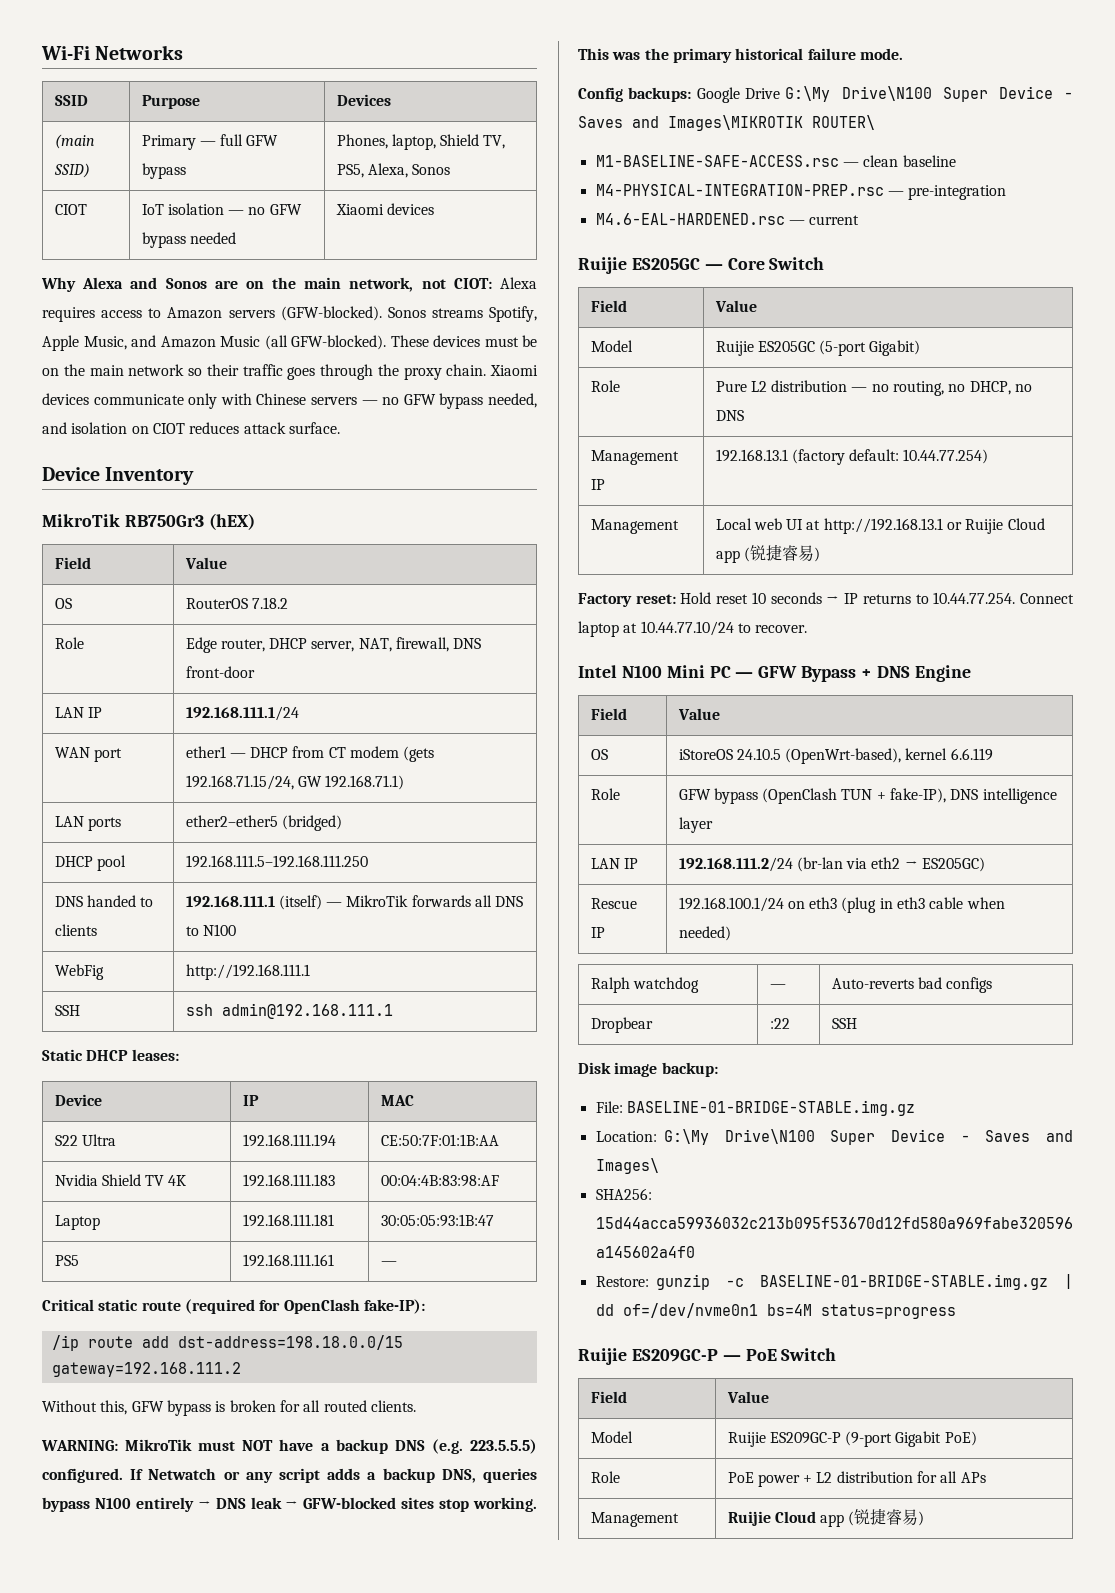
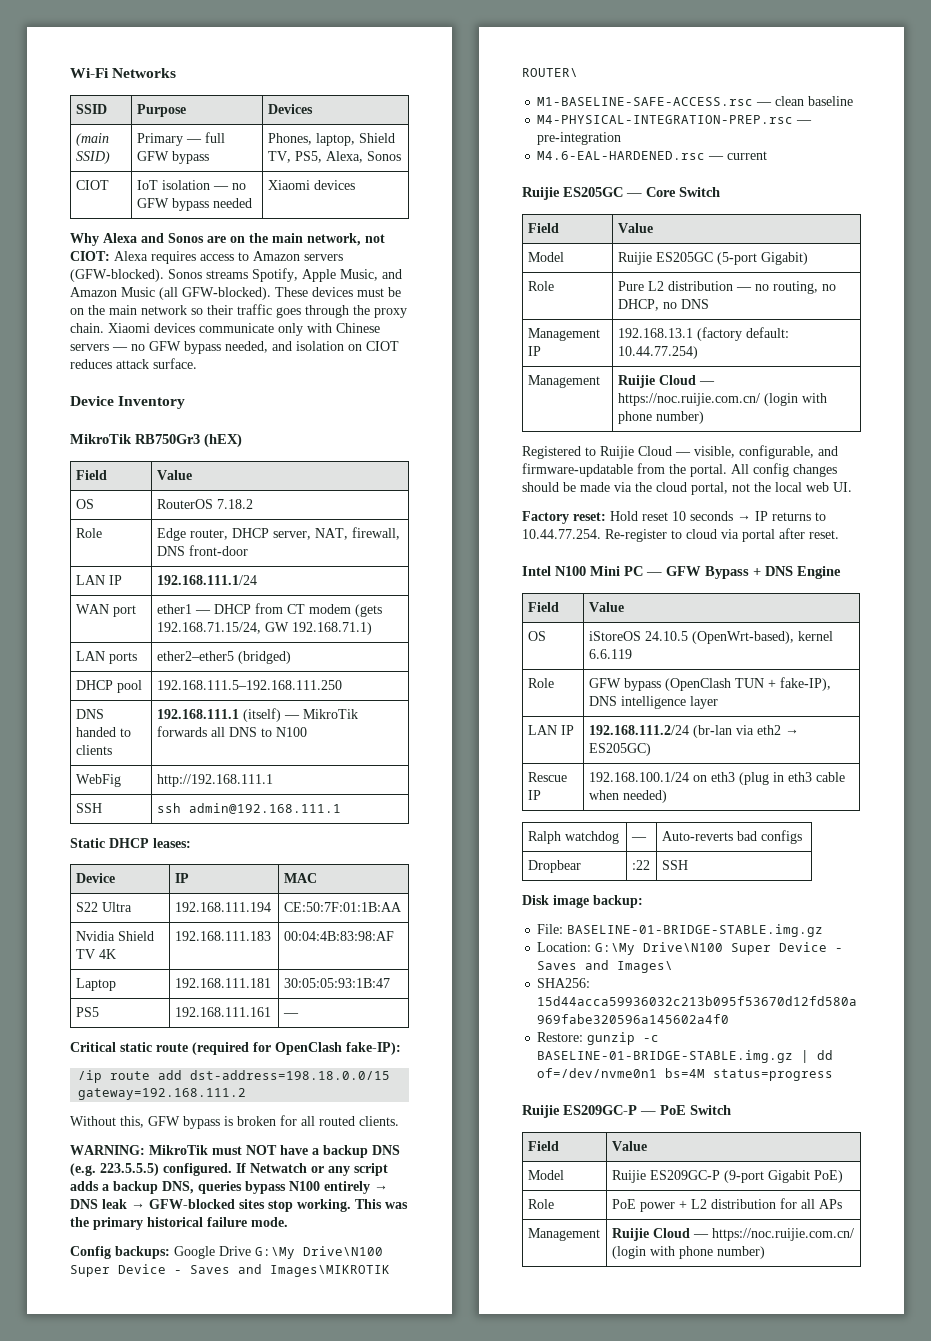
[715,518,1045,534] [715,544,820,563] Local web UI at http://192.168.13.1 or Ruijie Cloud app (锐捷睿易) -> [617,375,715,388] [617,393,827,406] [617,411,704,424] [522,445,838,459] [522,463,837,477] [522,482,852,495] Ruijie Cloud — https://noc.ruijie.com.cn/ (login with phone number) // Registered to Ruijie Cloud — visible, configurable, and firmware-updatable from the portal. All config changes should be made via the cloud portal, not the local web UI.
[1020,593,1074,604] [578,621,808,637] Connect laptop at 10.44.77.10/24 to recover. -> [605,528,839,542] Re-register to cloud via portal after reset.
[820,1508,925,1527] app (锐捷睿易) -> [692,1228,854,1241] [611,1246,765,1259] — https://noc.ruijie.com.cn/ (login with phone number)

